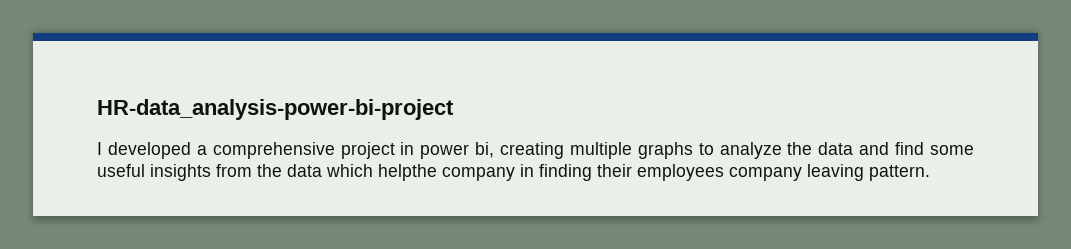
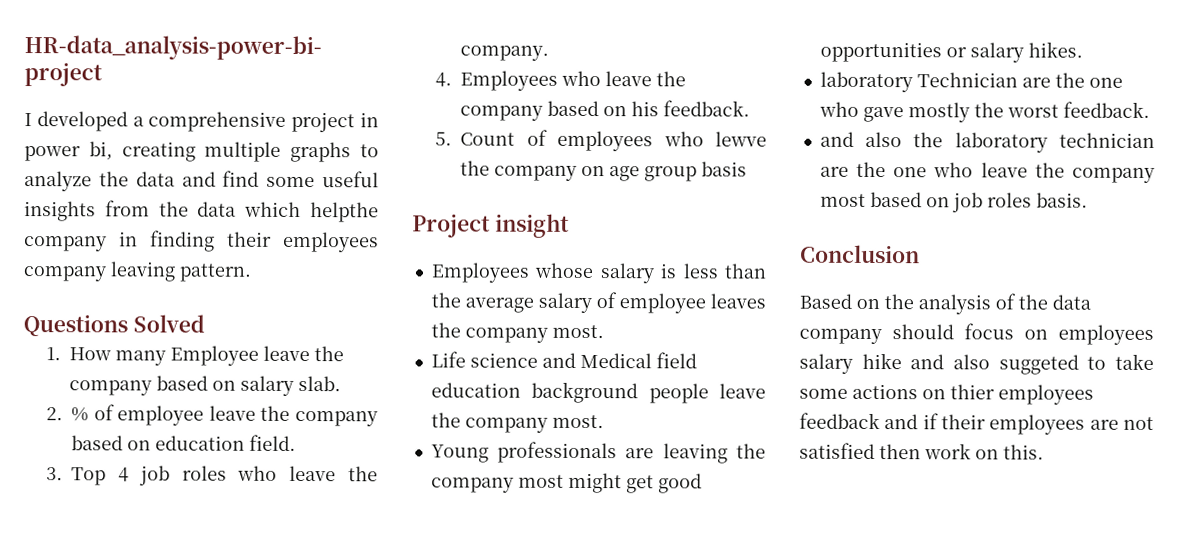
(930, 173) none -> [23,314,205,337] [46,345,345,366] [69,375,342,396] [46,404,378,427] [71,434,297,451] [46,465,378,486] [460,45,550,61] [435,70,687,91] [460,100,751,121] [435,129,767,152] [460,160,748,182] [412,213,570,238] [430,262,767,284] [430,292,766,314] [430,322,604,343] [430,351,697,369] [430,381,766,404] [430,412,604,433] [430,441,766,464] [430,472,702,494] [819,41,1083,63] [819,71,1123,93] [818,101,1150,123] [819,131,1155,153] [819,161,1155,183] [819,191,1088,213] [800,244,920,264] [799,293,1091,315] [799,323,1154,345] [799,352,1154,375] [799,383,1094,405] [799,412,1154,435] [799,442,1044,460] // Questions Solved // 1. How many Employee leave the company based on salary slab. // 2. % of employee leave the company based on education field. // 3. Top 4 job roles who leave the company. // 4. Employees who leave the company based on his feedback. // 5. Count of employees who lewve the company on age group basis // Project insight // Employees whose salary is less than the average salary of employee leaves the company most. // Life science and Medical field education background people leave the company most. // Young professionals are leaving the company most might get good opportunities or salary hikes. // laboratory Technician are the one who gave mostly the worst feedback. // and also the laboratory technician are the one who leave the company most based on job roles basis. // Conclusion // Based on the analysis of the data company should focus on employees salary hike and also suggeted to take some actions on thier employees feedback and if their employees are not satisfied then work on this.

